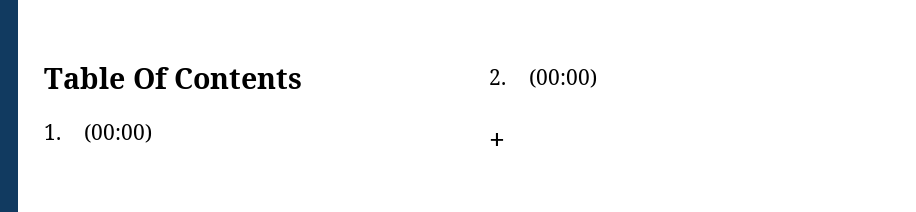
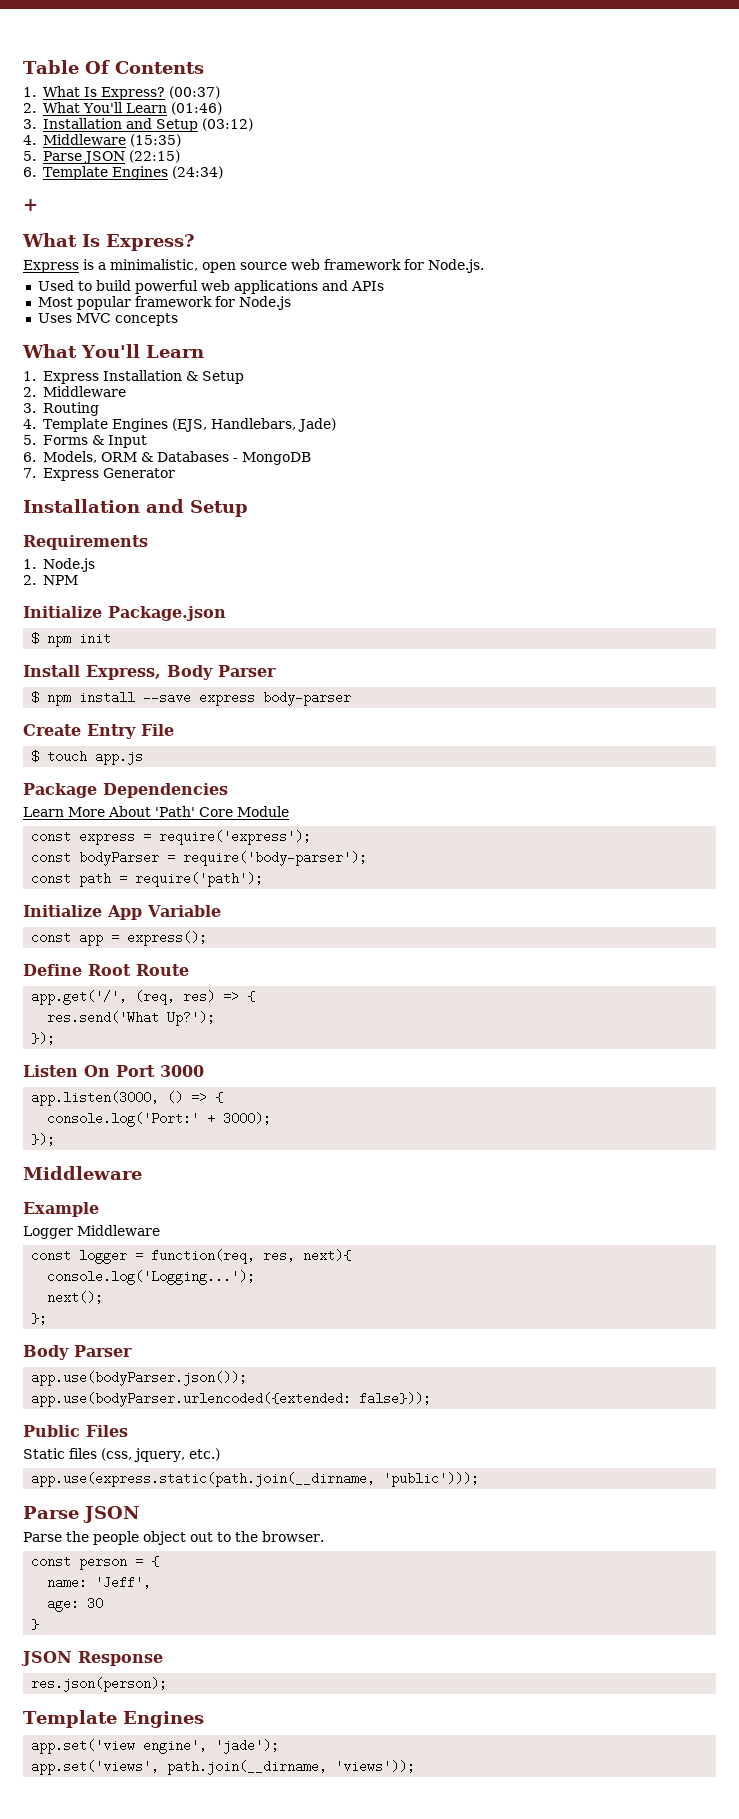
[84,124,153,143] [489,69,598,88] [489,133,505,150] (00:00) // 2. (00:00) // + -> [42,86,220,100] [23,102,222,115] [23,118,253,132] [23,134,181,147] [23,150,180,164] [23,166,223,180] [23,199,38,211] [22,233,195,251] [23,259,484,273] [37,280,384,294] [37,296,291,310] [37,313,178,326] [22,344,204,358] [23,370,244,384] [23,386,126,397] [23,402,99,416] [23,418,336,432] [23,435,147,448] [23,451,311,465] [23,468,175,481] [23,499,248,517] [23,535,148,550] [23,558,95,572] [23,575,78,585] [23,606,226,621] [31,632,112,647] [23,665,276,680] [31,691,352,706] [23,724,174,739] [31,750,144,765] [23,783,228,798] [23,806,289,817] [31,830,312,845] [31,851,368,866] [31,872,264,887] [23,905,221,920] [31,931,208,946] [23,964,189,976] [31,990,256,1005] [47,1011,216,1026] [31,1032,56,1045] [23,1065,204,1077] [31,1091,224,1106] [47,1112,272,1127] [31,1133,56,1146] [23,1166,142,1180] [23,1202,99,1217] [23,1225,160,1239] [31,1249,352,1264] [47,1270,256,1285] [47,1291,104,1304] [31,1312,48,1325] [23,1345,132,1360] [31,1371,248,1386] [31,1392,432,1407] [23,1425,128,1437] [23,1448,220,1462] [31,1472,480,1487] [23,1506,139,1523] [23,1531,324,1545] [31,1555,160,1570] [47,1576,152,1589] [47,1597,104,1612] [31,1619,40,1630] [21,1651,163,1666] [31,1677,168,1692] [23,1710,204,1728] [31,1739,280,1754] [31,1760,416,1775] What Is Express? (00:37) // 2. What You'll Learn (01:46) // 3. Installation and Setup (03:12) // 4. Middleware (15:35) // 5. Parse JSON (22:15) // 6. Template Engines (24:34) // + // What Is Express? // Express is a minimalistic, open source web framework for Node.js. // Used to build powerful web applications and APIs // Most popular framework for Node.js // Uses MVC concepts // What You'll Learn // 1. Express Installation & Setup // 2. Middleware // 3. Routing // 4. Template Engines (EJS, Handlebars, Jade) // 5. Forms & Input // 6. Models, ORM & Databases - MongoDB // 7. Express Generator // Installation and Setup // Requirements // 1. Node.js // 2. NPM // Initialize Package.json // $ npm init // Install Express, Body Parser // $ npm install --save express body-parser // Create Entry File // $ touch app.js // Package Dependencies // Learn More About 'Path' Core Module // const express = require('express'); // const bodyParser = require('body-parser'); // const path = require('path'); // Initialize App Variable // const app = express(); // Define Root Route // app.get('/', (req, res) => { // res.send('What Up?'); // }); // Listen On Port 3000 // app.listen(3000, () => { // console.log('Port:' + 3000); // }); // Middleware // Example // Logger Middleware // const logger = function(req, res, next){ // console.log('Logging...'); // next(); // }; // Body Parser // app.use(bodyParser.json()); // app.use(bodyParser.urlencoded({extended: false})); // Public Files // Static files (css, jquery, etc.) // app.use(express.static(path.join(__dirname, 'public'))); // Parse JSON // Parse the people object out to the browser. // const person = { // name: 'Jeff', // age: 30 // } // JSON Response // res.json(person); // Template Engines // app.set('view engine', 'jade'); // app.set('views', path.join(__dirname, 'views'));

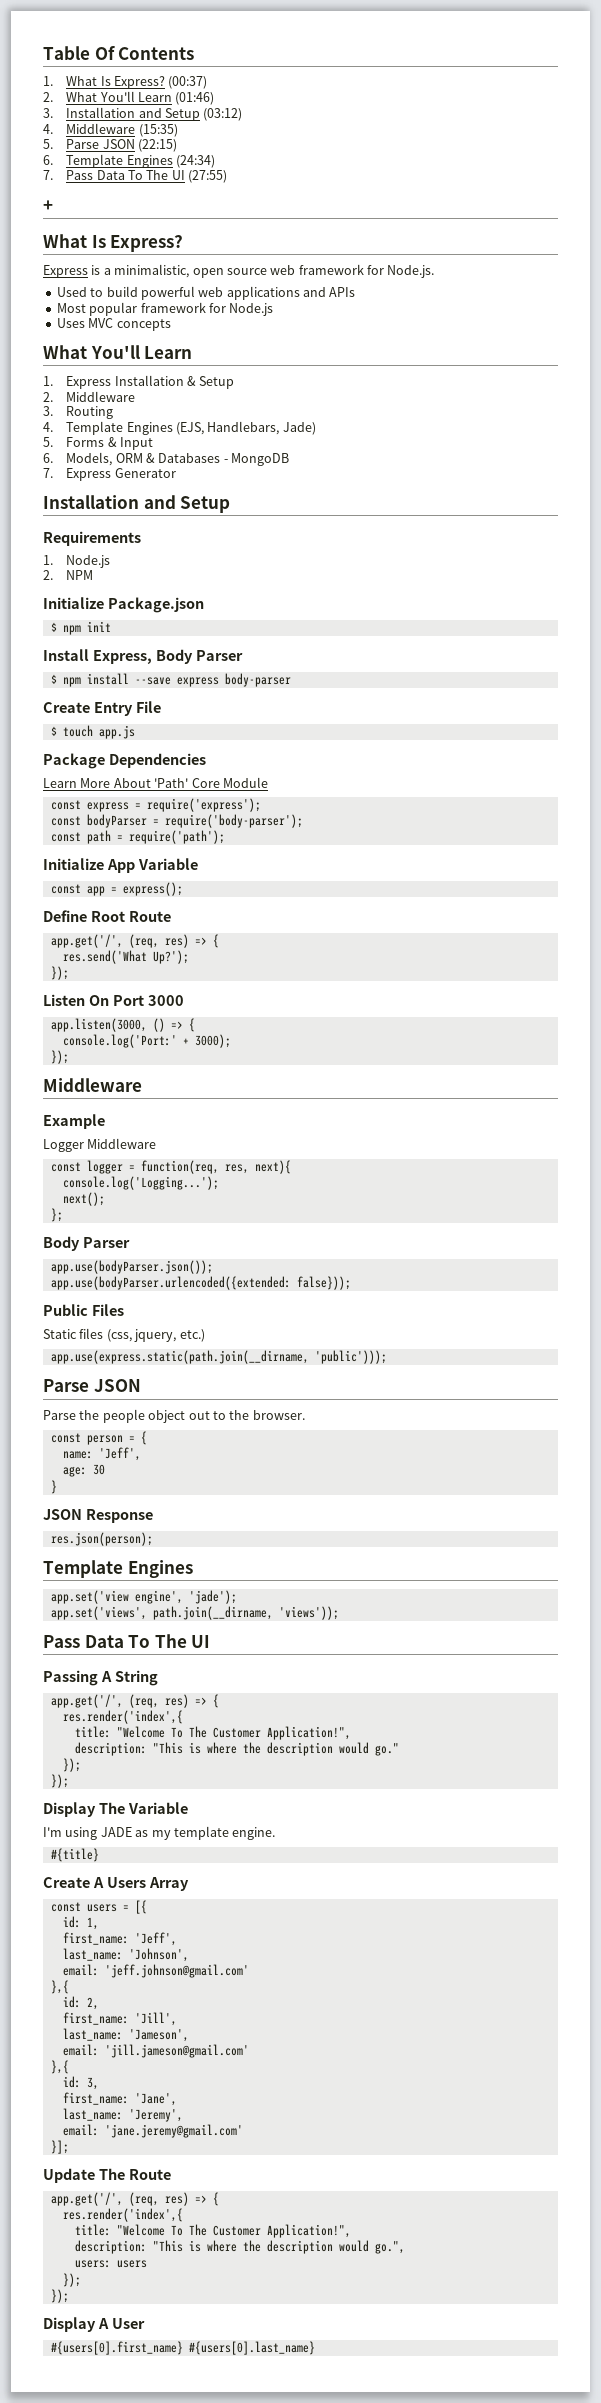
(223, 172) none -> [43,170,228,183] // 7. Pass Data To The UI (27:55)
(416, 1766) none -> [43,1634,211,1648] [43,1670,158,1686] [50,1694,219,1708] [62,1710,183,1724] [74,1726,351,1740] [74,1742,399,1756] [62,1758,81,1772] [50,1774,69,1788] [43,1802,188,1817] [43,1826,276,1840] [50,1848,99,1862] [43,1877,189,1891] [50,1900,147,1914] [62,1916,99,1930] [62,1932,177,1946] [62,1948,189,1962] [62,1964,249,1978] [50,1980,69,1994] [62,1996,99,2010] [62,2012,177,2026] [62,2028,189,2042] [62,2044,249,2058] [50,2060,69,2074] [62,2076,99,2090] [62,2092,177,2106] [62,2108,183,2122] [62,2124,243,2138] [50,2140,69,2154] [43,2168,171,2183] [50,2192,219,2206] [62,2208,183,2222] [74,2224,351,2238] [74,2240,405,2254] [74,2260,147,2268] [62,2273,81,2287] [50,2289,69,2303] [43,2317,145,2332] [50,2341,315,2355] // Pass Data To The UI // Passing A String // app.get('/', (req, res) => { // res.render('index',{ // title: "Welcome To The Customer Application!", // description: "This is where the description would go." // }); // }); // Display The Variable // I'm using JADE as my template engine. // #{title} // Create A Users Array // const users = [{ // id: 1, // first_name: 'Jeff', // last_name: 'Johnson', // email: 'jeff.johnson@gmail.com' // },{ // id: 2, // first_name: 'Jill', // last_name: 'Jameson', // email: 'jill.jameson@gmail.com' // },{ // id: 3, // first_name: 'Jane', // last_name: 'Jeremy', // email: 'jane.jeremy@gmail.com' // }]; // Update The Route // app.get('/', (req, res) => { // res.render('index',{ // title: "Welcome To The Customer Application!", // description: "This is where the description would go.", // users: users // }); // }); // Display A User // #{users[0].first_name} #{users[0].last_name}

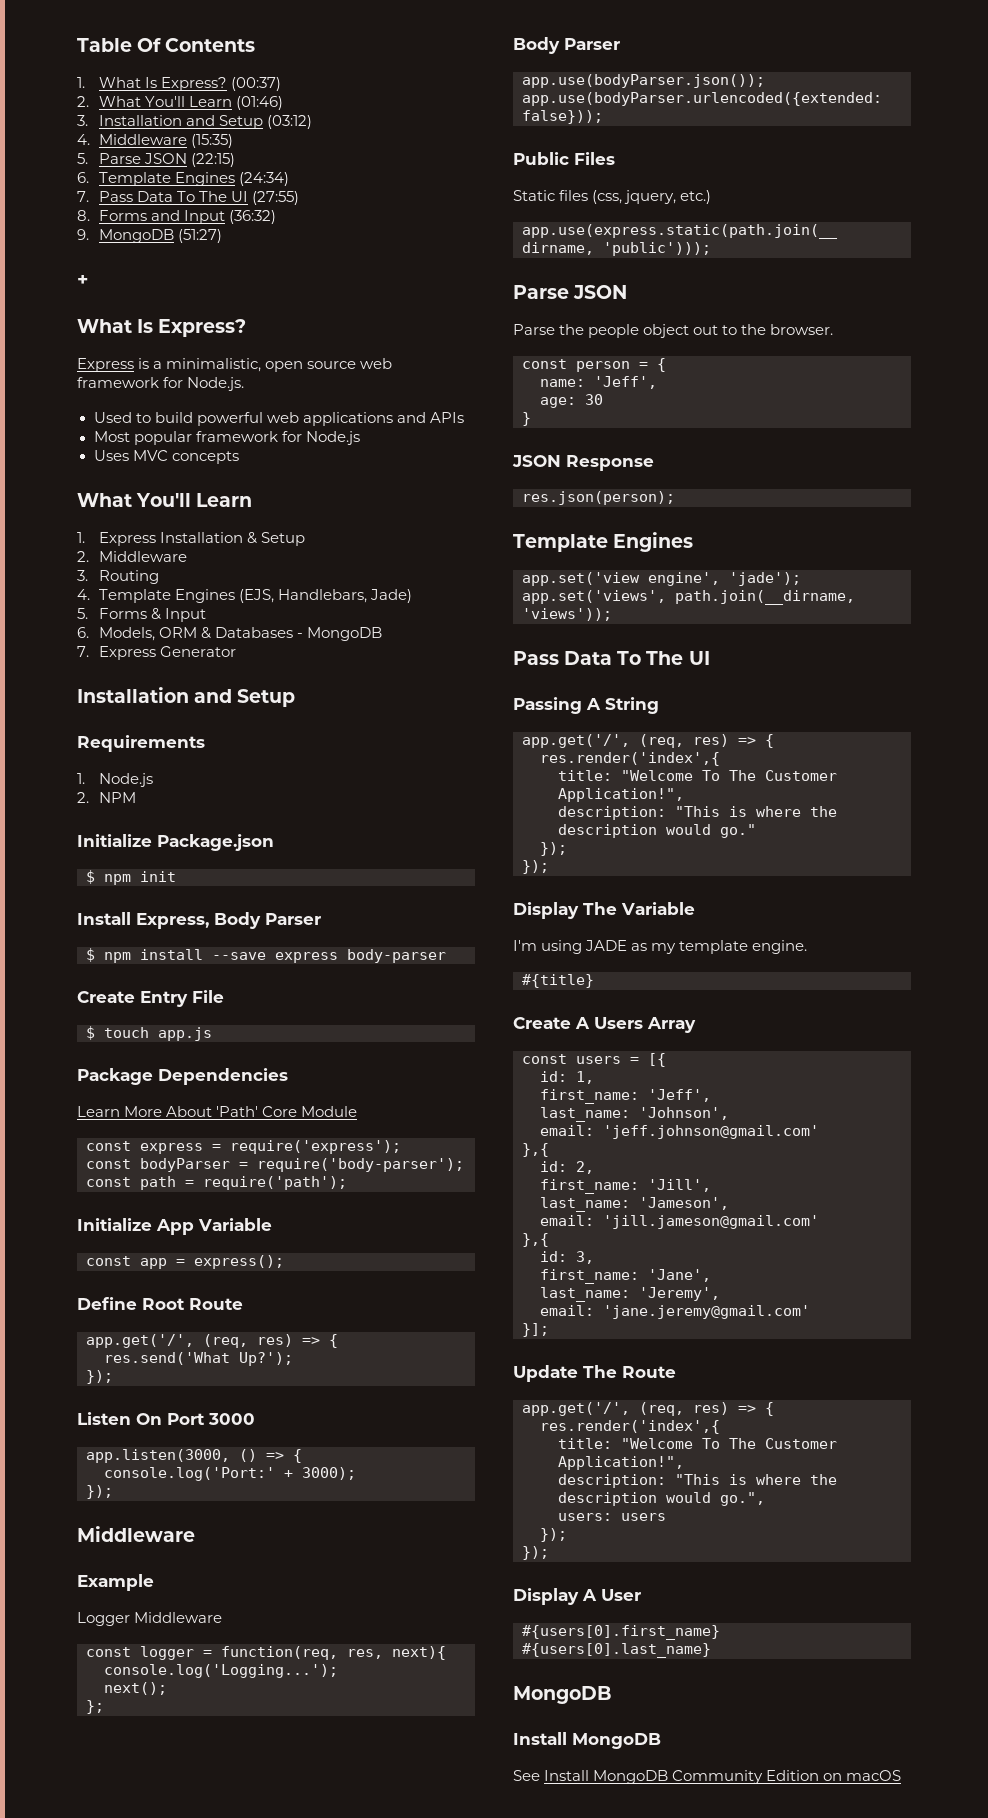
(228, 176) none -> [77,210,277,224] [77,229,223,243] // 8. Forms and Input (36:32) // 9. MongoDB (51:27)
(315, 2348) none -> [513,1686,612,1704] [513,1732,661,1749] [513,1770,902,1784] // MongoDB // Install MongoDB // See Install MongoDB Community Edition on macOS

